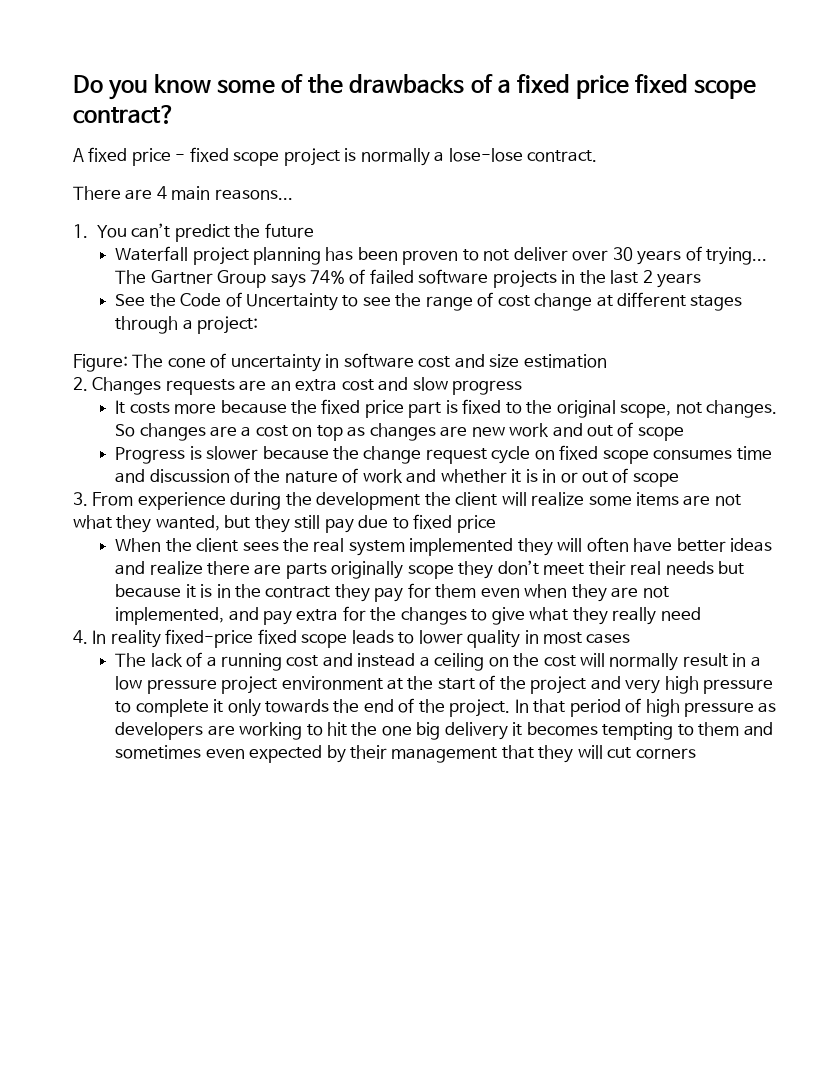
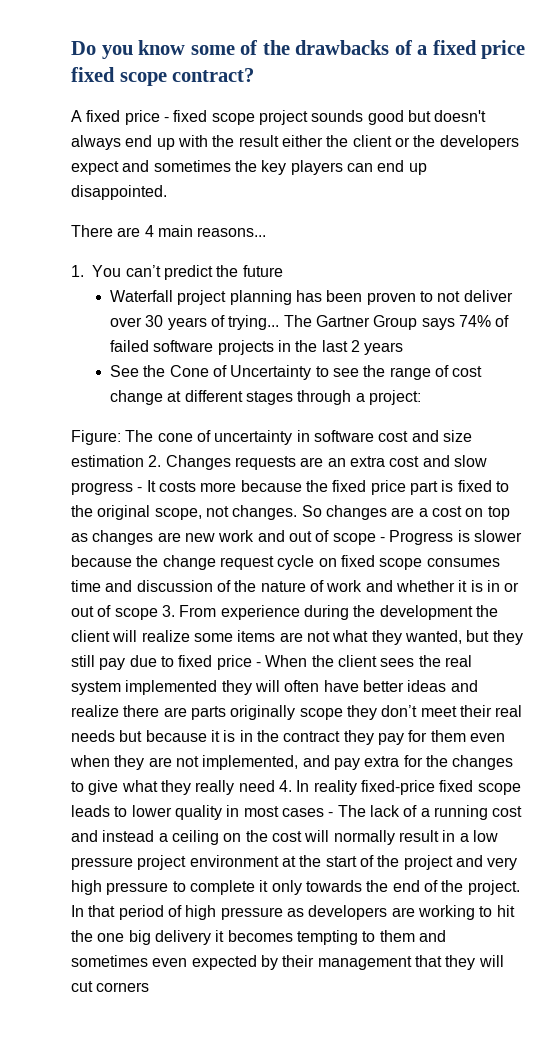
[344,148,598,166] is normally a lose-lose contract. -> [311,110,487,125] [71,135,519,150] [71,160,427,175] [71,185,167,200] sounds good but doesn't always end up with the result either the client or the developers expect and sometimes the key players can end up disappointed.
[180,293,222,307] Code -> [169,365,209,377] Cone
(607, 361) // -> (144, 461) none
(523, 387) // -> [137,487,143,492] -
(684, 434) // -> [379,537,385,542] -
(679, 480) // -> (158, 614) none
(496, 524) // -> [255,662,261,667] -
(701, 614) // -> (275, 786) none
(631, 638) // -> [328,812,334,817] -

